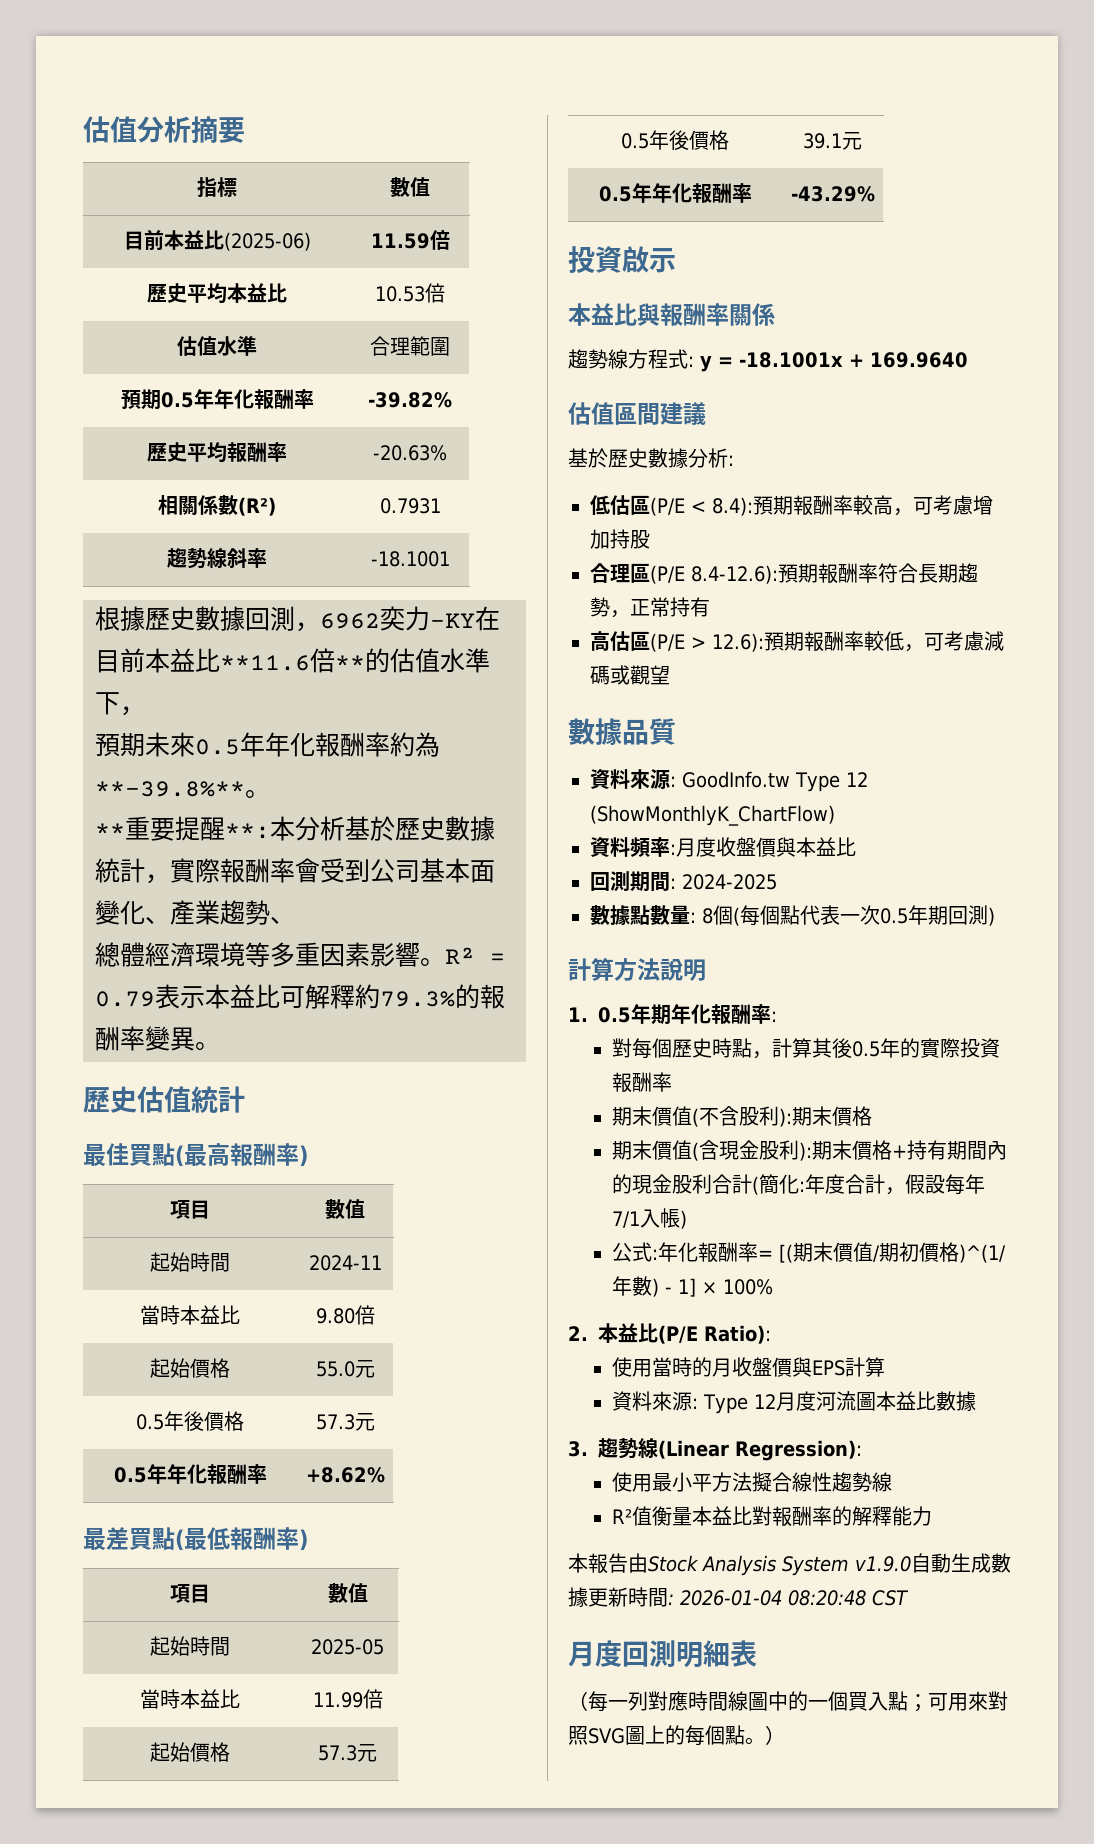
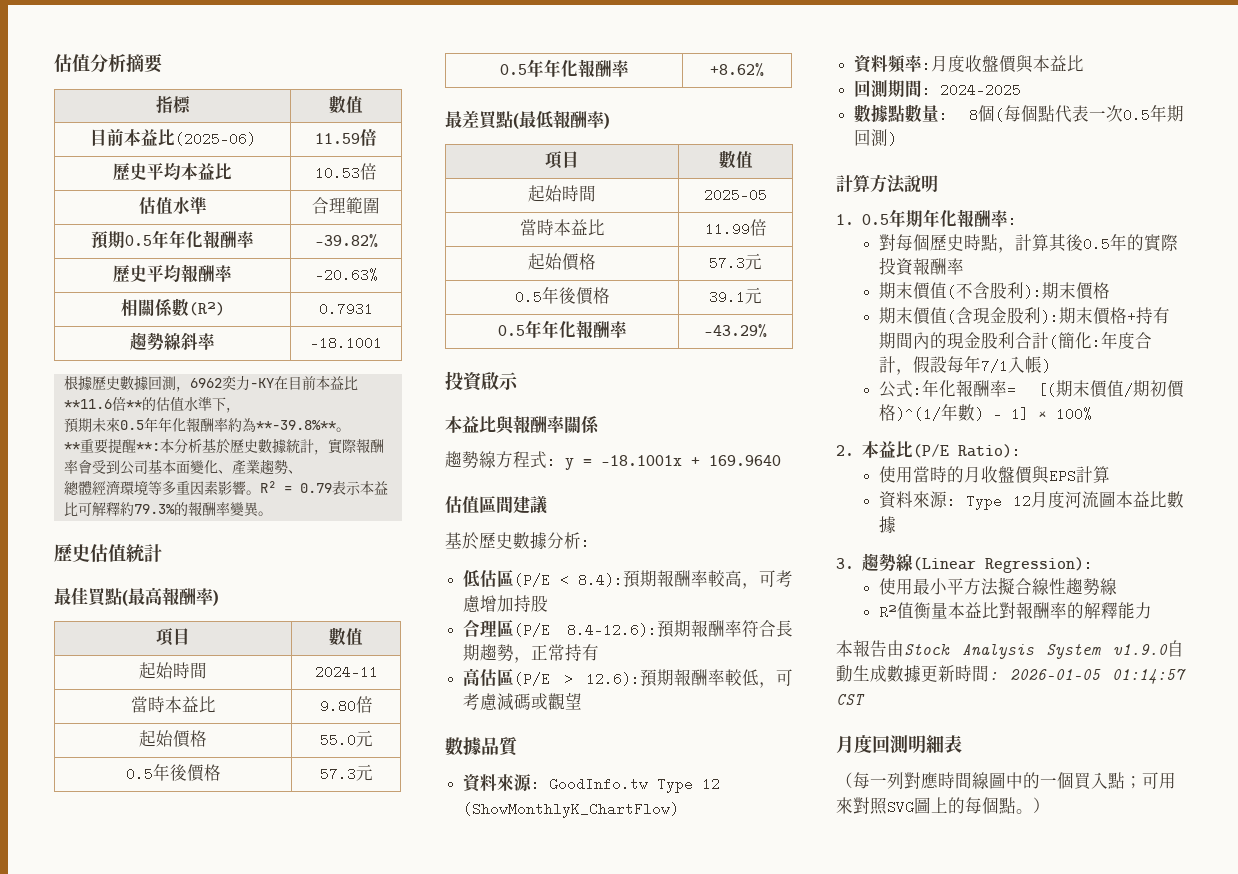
[680,1590,866,1606] 2026-01-04 08:20:48 -> [1010,669,1186,684] 2026-01-05 01:14:57

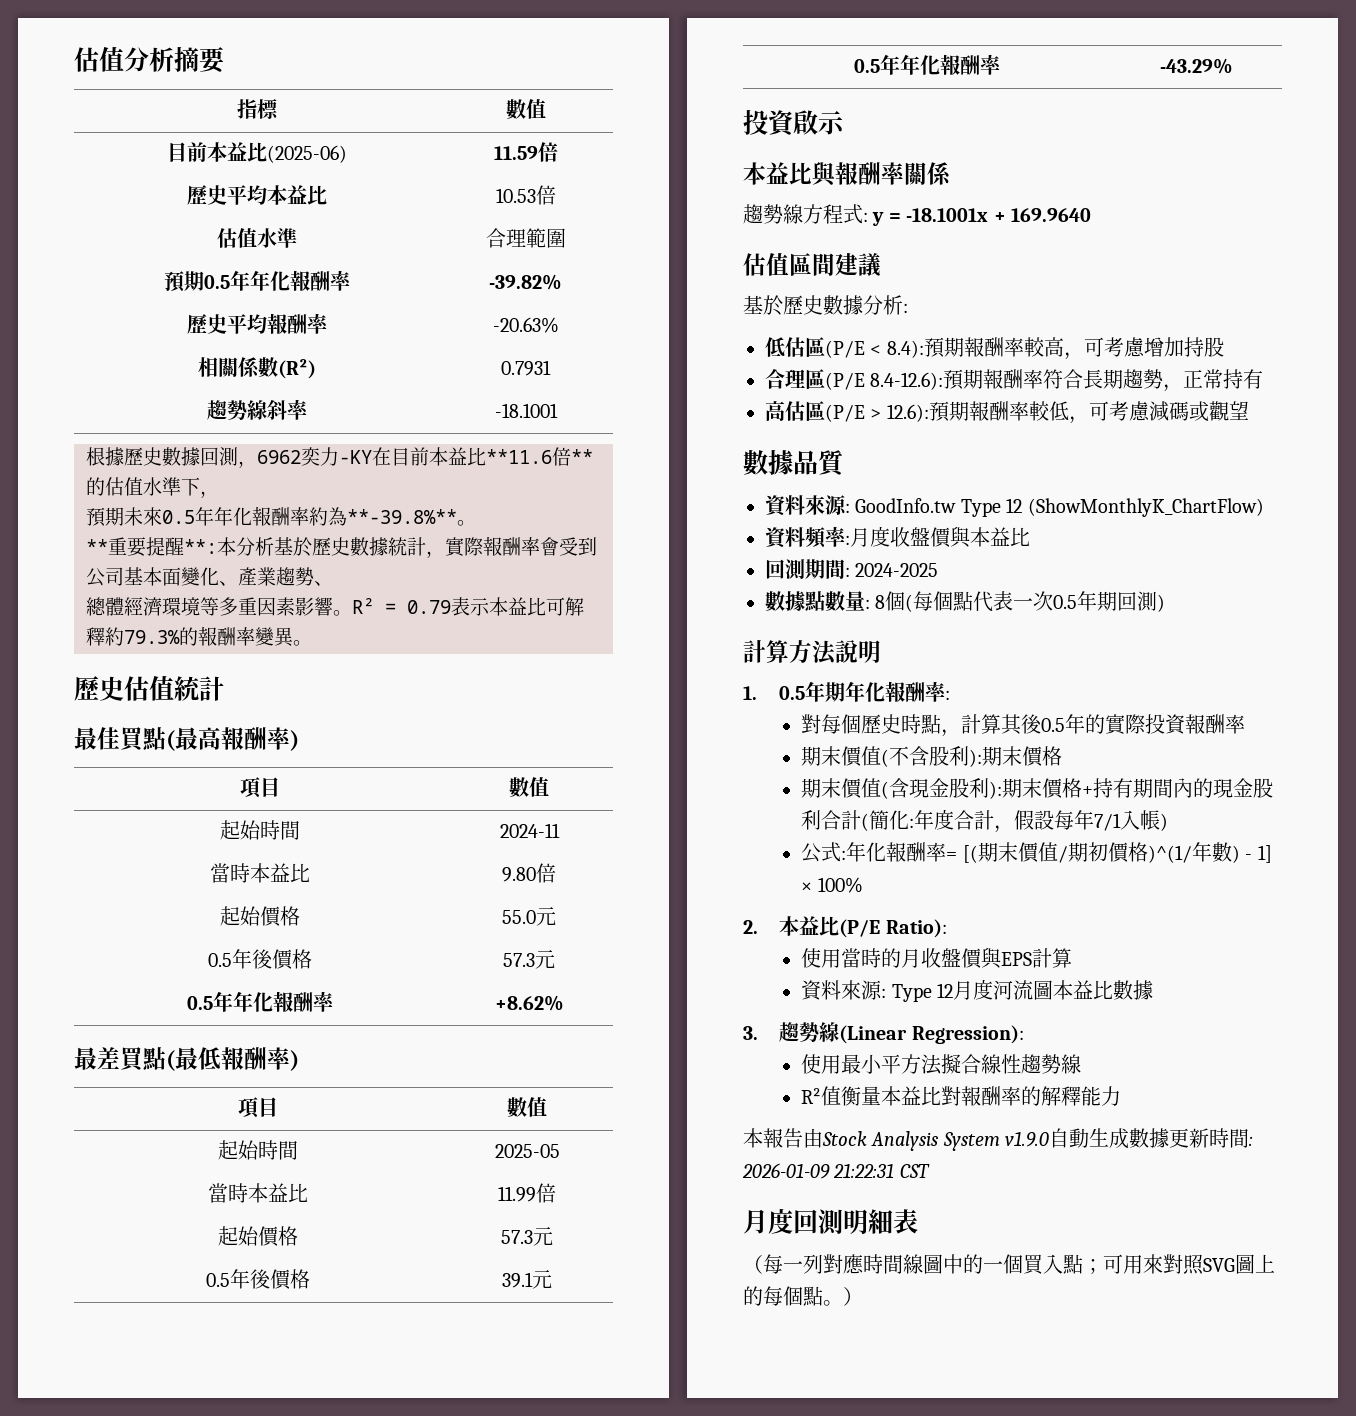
[1010,669,1186,684] 2026-01-05 01:14:57 -> [742,1163,895,1179] 2026-01-09 21:22:31

